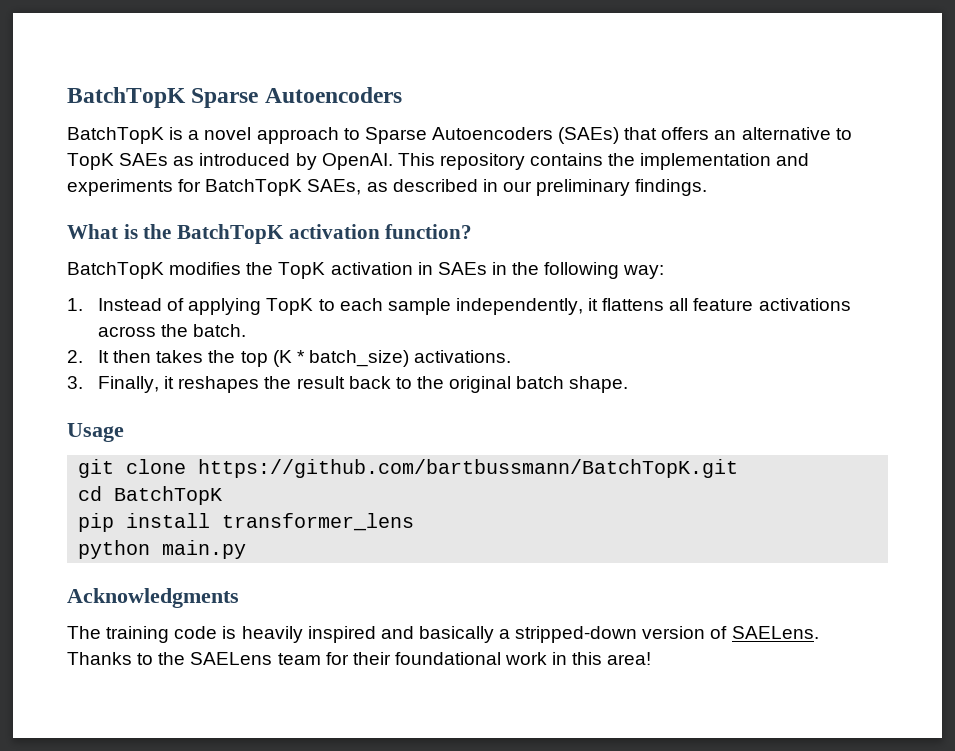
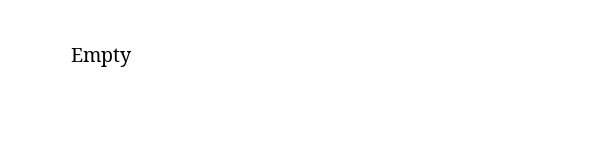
[67,87,402,108] [67,127,852,144] [67,153,810,170] [67,179,708,196] [67,224,473,244] [67,262,665,279] [67,298,851,315] [98,324,247,337] [67,350,512,367] [67,376,629,393] [67,423,124,442] [78,459,739,478] [78,486,223,505] [78,513,415,532] [78,540,247,559] [67,588,239,608] [67,626,819,643] [67,652,652,665] BatchTopK Sparse Autoencoders // BatchTopK is a novel approach to Sparse Autoencoders (SAEs) that offers an alternative to TopK SAEs as introduced by OpenAI. This repository contains the implementation and experiments for BatchTopK SAEs, as described in our preliminary findings. // What is the BatchTopK activation function? // BatchTopK modifies the TopK activation in SAEs in the following way: // 1. Instead of applying TopK to each sample independently, it flattens all feature activations across the batch. // 2. It then takes the top (K * batch_size) activations. // 3. Finally, it reshapes the result back to the original batch shape. // Usage // git clone https://github.com/bartbussmann/BatchTopK.git // cd BatchTopK // pip install transformer_lens // python main.py // Acknowledgments // The training code is heavily inspired and basically a stripped-down version of SAELens. Thanks to the SAELens team for their foundational work in this area! -> [71,48,132,67] Empty

